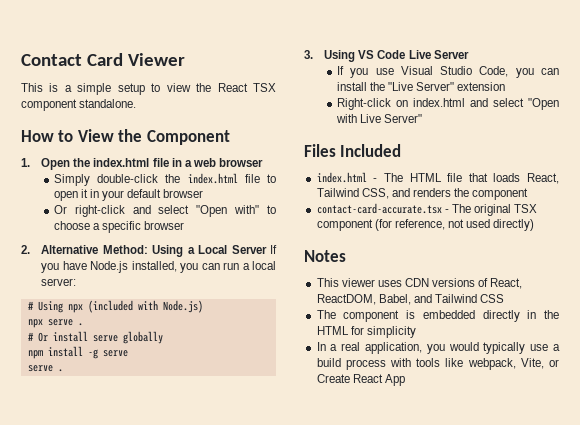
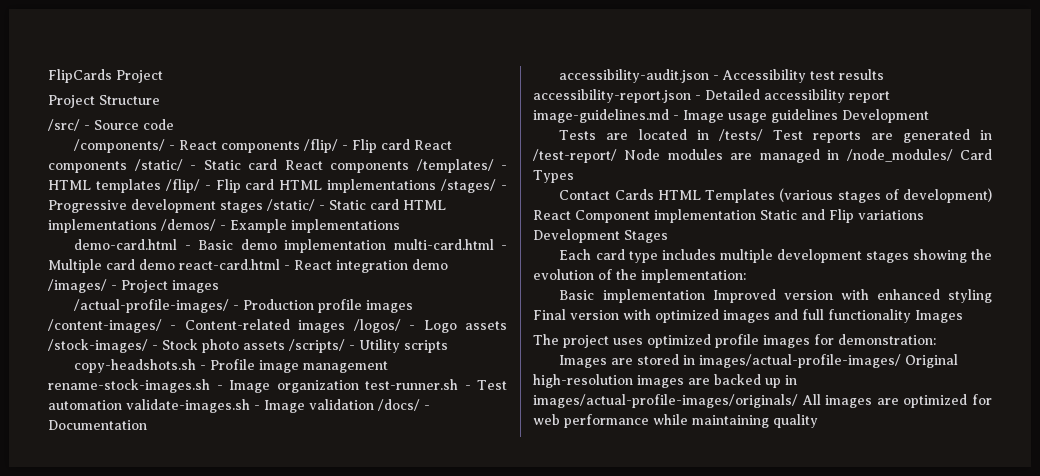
[21,53,186,66] [21,83,277,95] [21,99,137,111] [21,129,230,145] [21,158,264,170] [53,173,276,186] [53,189,204,201] [53,205,276,217] [53,221,185,233] [21,245,277,257] [41,261,276,273] [41,278,77,286] [27,300,203,313] [27,319,83,328] [27,331,163,344] [27,346,128,359] [27,365,63,372] [304,50,469,62] [336,66,559,78] [336,82,506,91] [336,98,559,110] [335,114,423,123] [304,144,402,157] [316,172,559,184] [316,188,529,200] [316,203,538,216] [316,219,535,231] [304,250,346,262] [316,278,523,289] [316,294,505,305] [316,310,559,322] [316,326,416,338] [316,342,560,354] [316,358,559,370] [316,374,405,386] Contact Card Viewer // This is a simple setup to view the React TSX component standalone. // How to View the Component // 1. Open the index.html file in a web browser // Simply double-click the index.html file to open it in your default browser // Or right-click and select "Open with" to choose a specific browser // 2. Alternative Method: Using a Local Server If you have Node.js installed, you can run a local server: // # Using npx (included with Node.js) // npx serve . // # Or install serve globally // npm install -g serve // serve . // 3. Using VS Code Live Server // If you use Visual Studio Code, you can install the "Live Server" extension // Right-click on index.html and select "Open with Live Server" // Files Included // index.html - The HTML file that loads React, Tailwind CSS, and renders the component // contact-card-accurate.tsx - The original TSX component (for reference, not used directly) // Notes // This viewer uses CDN versions of React, ReactDOM, Babel, and Tailwind CSS // The component is embedded directly in the HTML for simplicity // In a real application, you would typically use a build process with tools like webpack, Vite, or Create React App -> [48,69,163,83] [48,95,160,108] [48,119,174,131] [74,139,453,153] [48,159,507,173] [48,179,508,193] [48,199,446,213] [48,219,400,233] [74,239,507,253] [48,259,448,273] [48,279,219,293] [74,299,414,313] [48,319,508,333] [48,339,448,353] [74,359,389,373] [48,379,508,393] [48,399,430,413] [48,420,147,430] [559,69,885,83] [533,89,890,103] [533,109,929,123] [559,129,992,143] [533,149,992,163] [533,170,574,183] [559,188,992,203] [533,209,924,223] [533,229,668,243] [559,249,992,263] [533,269,746,283] [559,289,992,303] [533,309,963,323] [533,334,936,348] [559,354,959,368] [533,374,797,388] [533,394,993,408] [533,414,818,428] FlipCards Project // Project Structure // /src/ - Source code // /components/ - React components /flip/ - Flip card React components /static/ - Static card React components /templates/ - HTML templates /flip/ - Flip card HTML implementations /stages/ - Progressive development stages /static/ - Static card HTML implementations /demos/ - Example implementations // demo-card.html - Basic demo implementation multi-card.html - Multiple card demo react-card.html - React integration demo /images/ - Project images // /actual-profile-images/ - Production profile images /content-images/ - Content-related images /logos/ - Logo assets /stock-images/ - Stock photo assets /scripts/ - Utility scripts // copy-headshots.sh - Profile image management rename-stock-images.sh - Image organization test-runner.sh - Test automation validate-images.sh - Image validation /docs/ - Documentation // accessibility-audit.json - Accessibility test results accessibility-report.json - Detailed accessibility report image-guidelines.md - Image usage guidelines Development // Tests are located in /tests/ Test reports are generated in /test-report/ Node modules are managed in /node_modules/ Card Types // Contact Cards HTML Templates (various stages of development) React Component implementation Static and Flip variations Development Stages // Each card type includes multiple development stages showing the evolution of the implementation: // Basic implementation Improved version with enhanced styling Final version with optimized images and full functionality Images // The project uses optimized profile images for demonstration: // Images are stored in images/actual-profile-images/ Original high-resolution images are backed up in images/actual-profile-images/originals/ All images are optimized for web performance while maintaining quality

